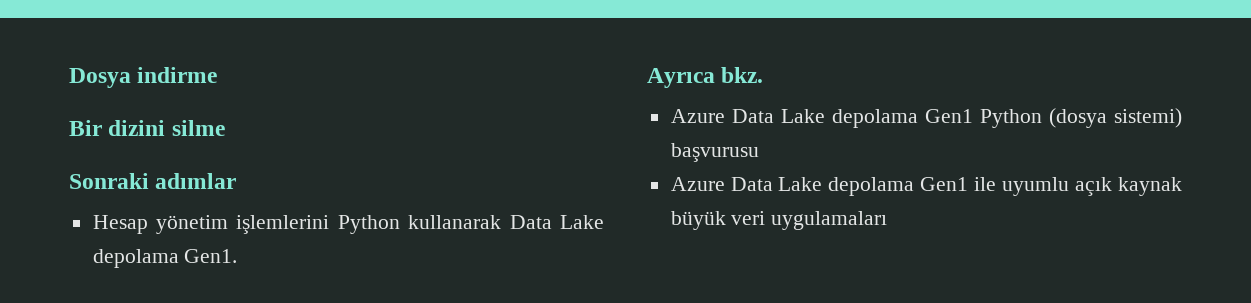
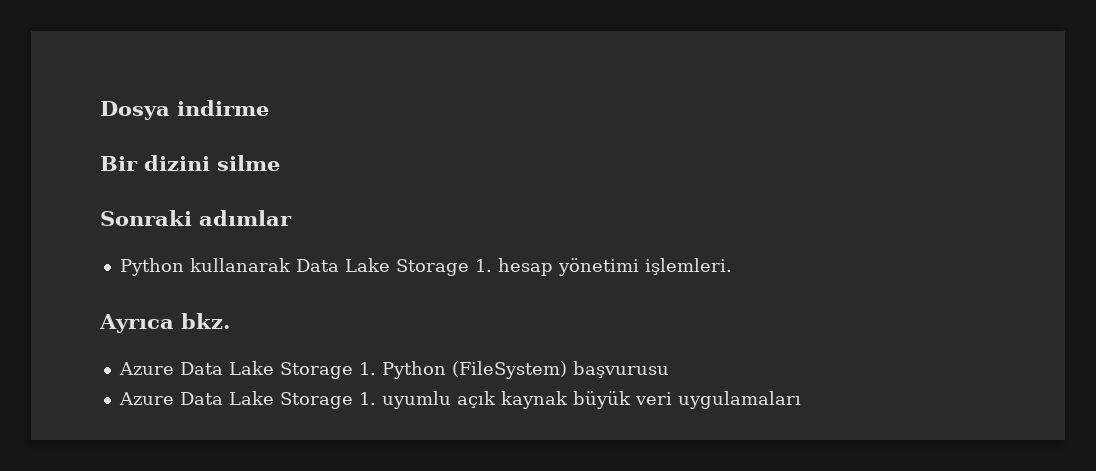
[92,215,330,234] Hesap yönetim işlemlerini -> (292, 218) none
[92,249,238,268] depolama Gen1. -> [395,258,732,276] Storage 1. hesap yönetimi işlemleri.
[831,108,1182,128] depolama Gen1 Python (dosya sistemi) -> [279,361,567,379] Storage 1. Python (FileSystem)
[828,177,997,196] depolama Gen1 ile -> [279,392,376,409] Storage 1.

